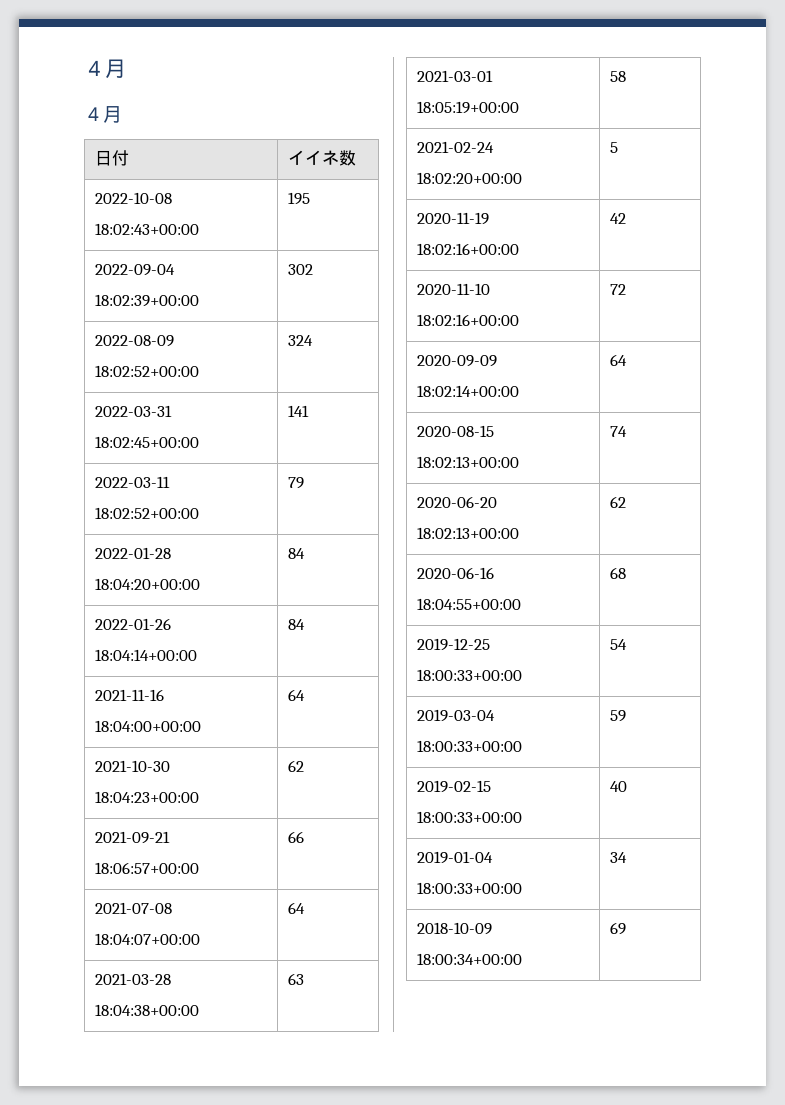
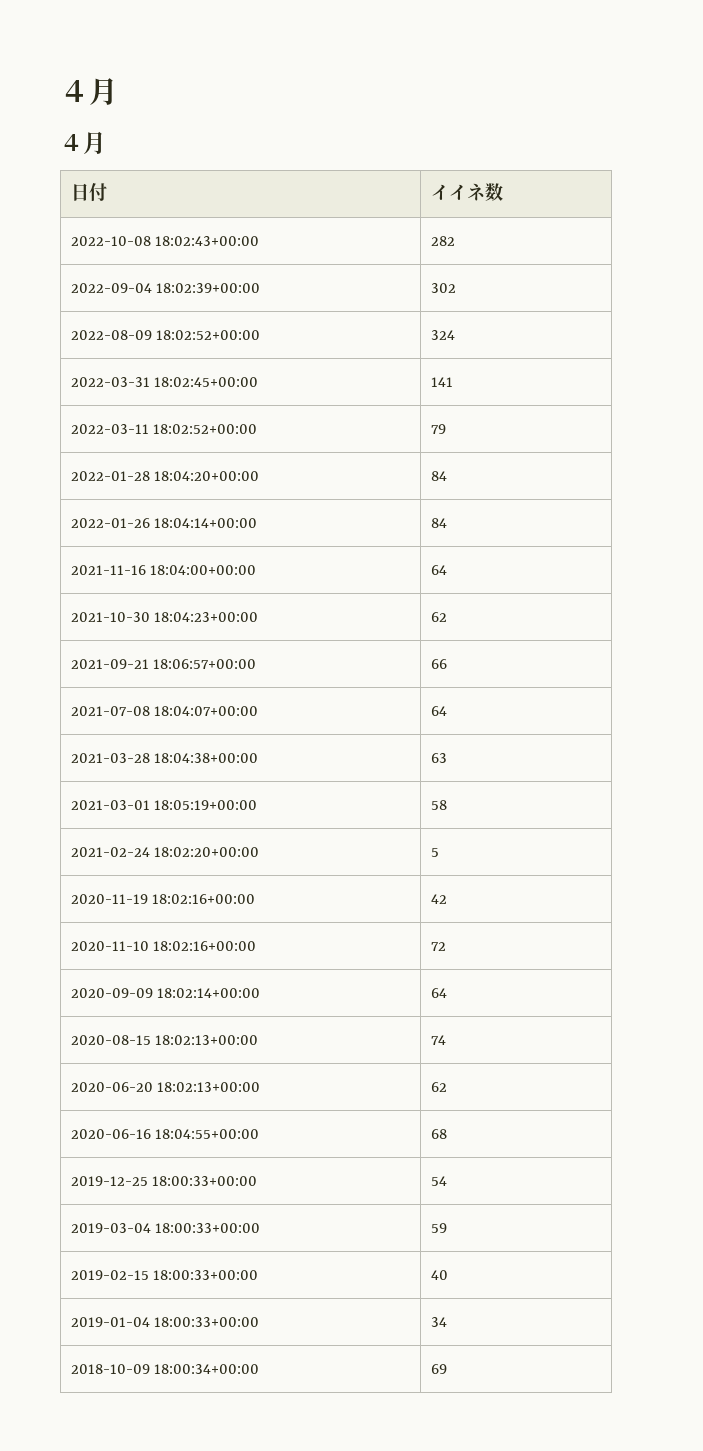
[288,192,311,205] 195 -> [430,236,455,246] 282

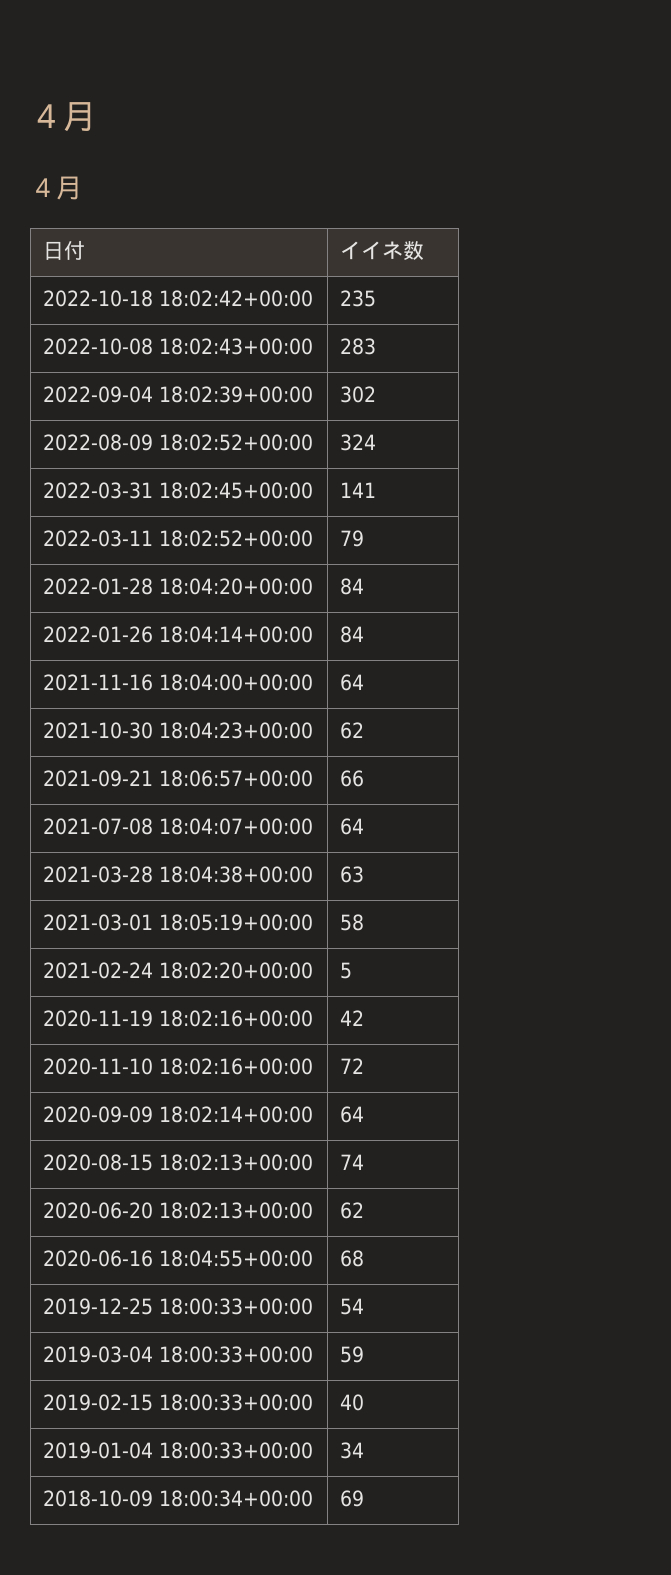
(503, 192) none -> [42,290,313,307] [339,290,376,307] // 2022-10-18 18:02:42+00:00 | 235
[430,236,455,246] 282 -> [339,338,376,355] 283

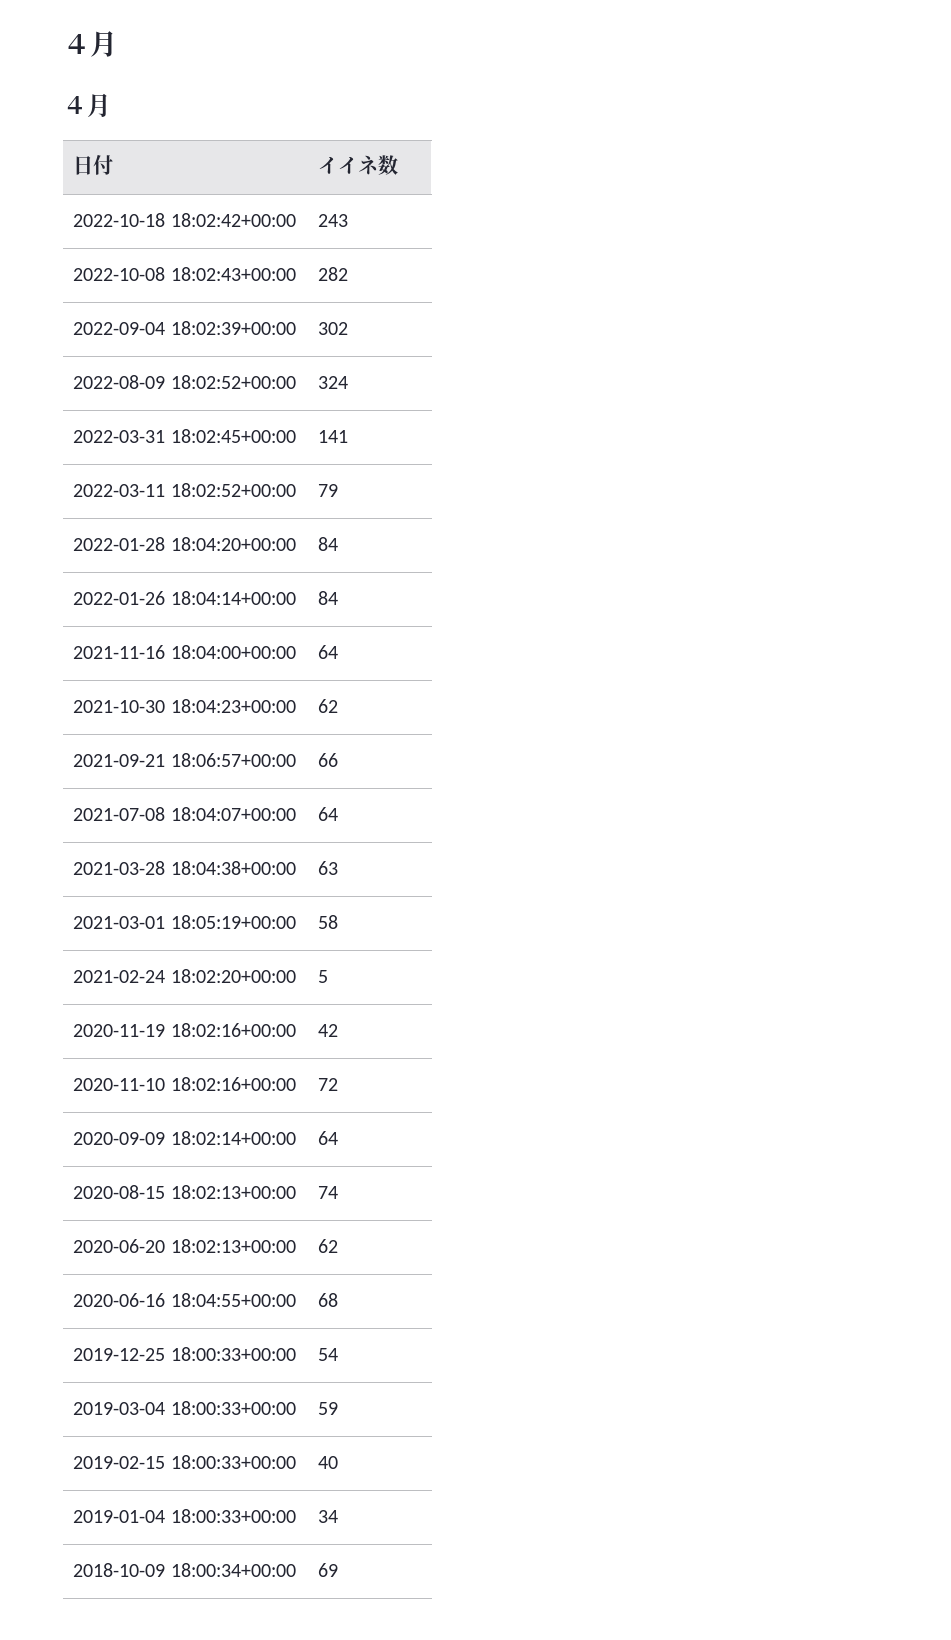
[339,290,376,307] 235 -> [318,214,349,227] 243
[339,338,376,355] 283 -> [318,267,349,281] 282

